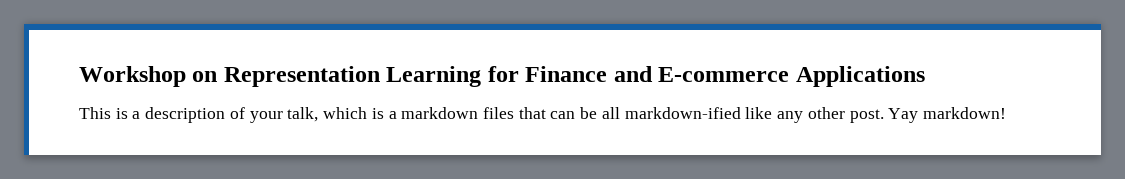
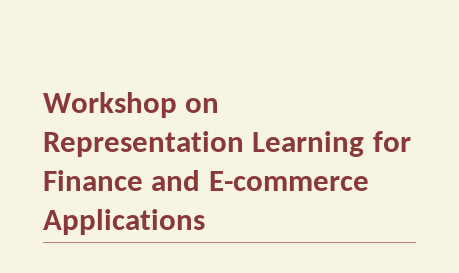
[79,107,1006,123] // This is a description of your talk, which is a markdown files that can be all markdown-ified like any other post. Yay markdown! -> (205, 222) none

